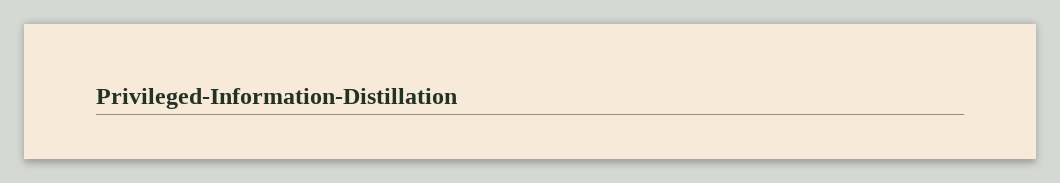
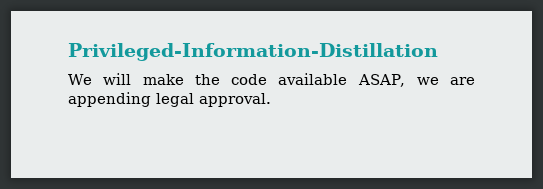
(457, 98) none -> [68,73,475,87] [68,92,271,107] // We will make the code available ASAP, we are appending legal approval.

